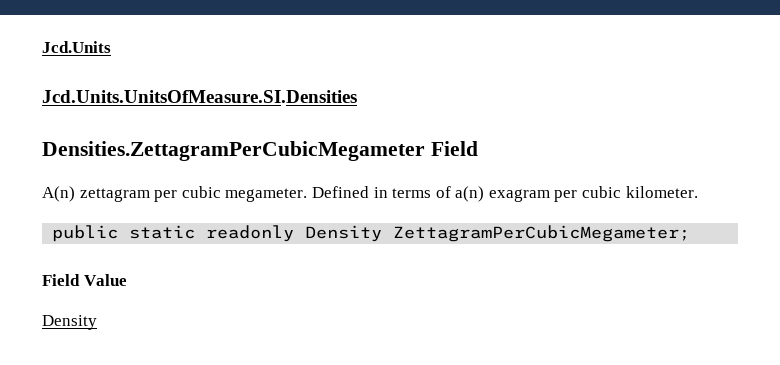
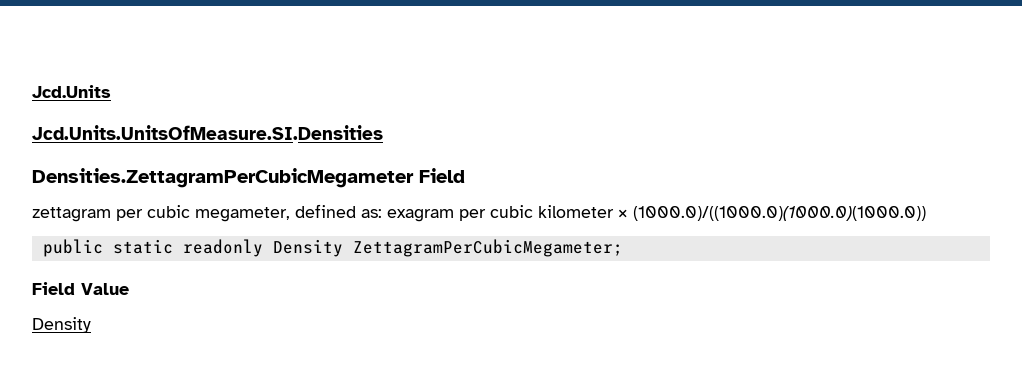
[42,186,75,202] A(n) -> (465, 175) none
[225,186,698,202] megameter. Defined in terms of a(n) exagram per cubic kilometer. -> [195,204,926,222] megameter, defined as: exagram per cubic kilometer × (1000.0)/((1000.0)(1000.0)(1000.0))

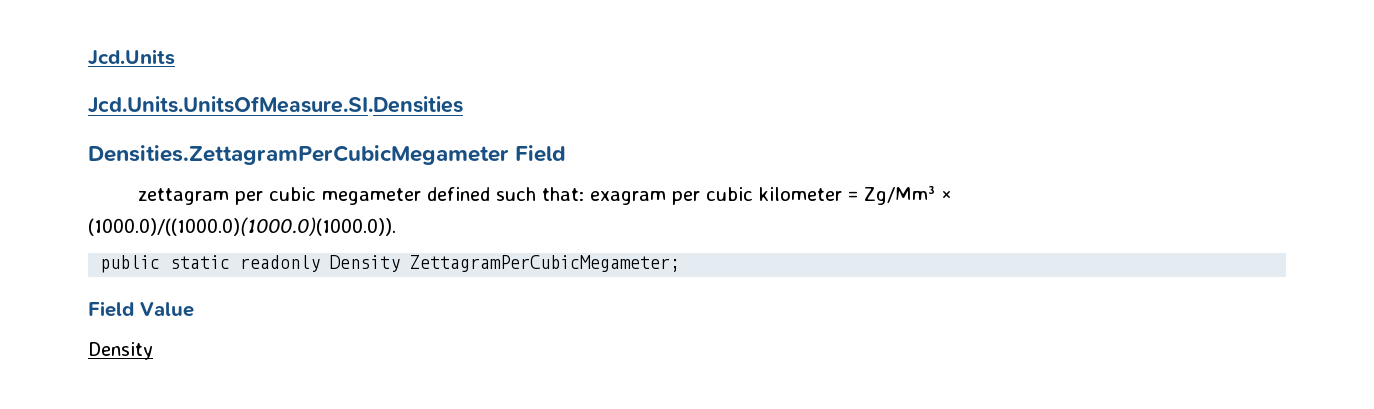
[195,204,382,222] megameter, defined as: -> [322,187,585,205] megameter defined such that:
(614, 211) none -> [848,186,936,205] = Zg/Mm³
[633,206,926,221] (1000.0)/((1000.0)(1000.0)(1000.0)) -> [88,217,396,236] // (1000.0)/((1000.0)(1000.0)(1000.0)).

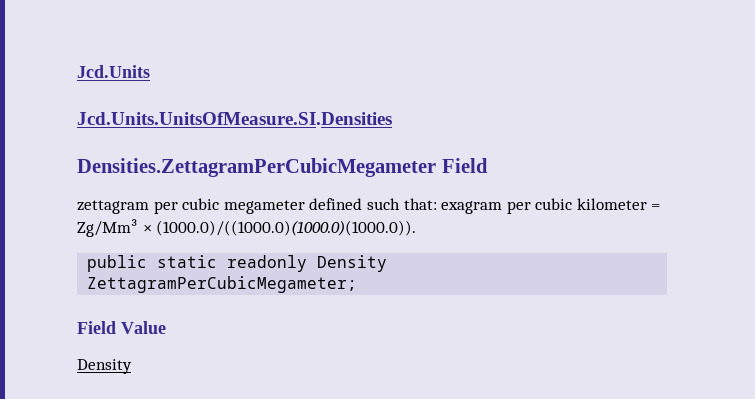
(953, 196) // -> (152, 228) none

